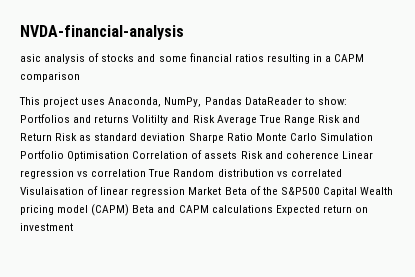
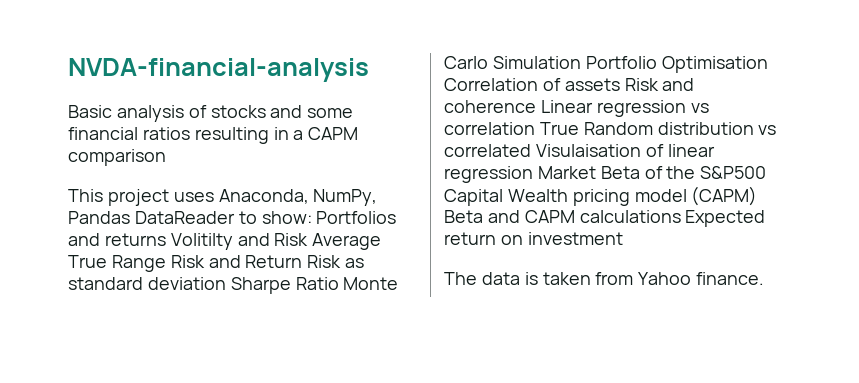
[20,54,41,62] asic -> [68,105,112,118] Basic
(73, 227) none -> [444,272,765,285] // The data is taken from Yahoo finance.

